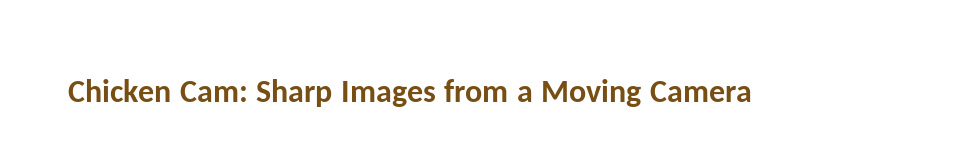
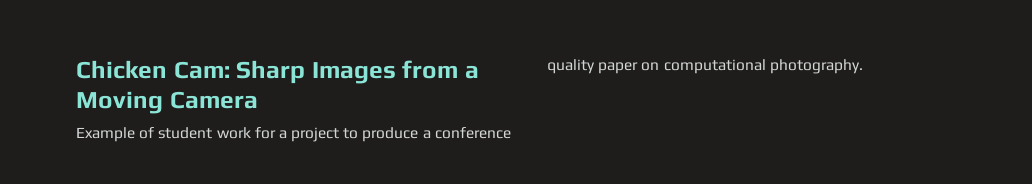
(752, 91) none -> [76,127,511,142] [547,59,863,74] // Example of student work for a project to produce a conference quality paper on computational photography.

